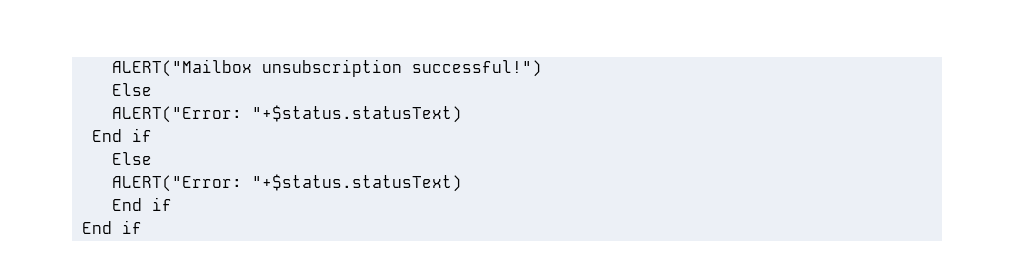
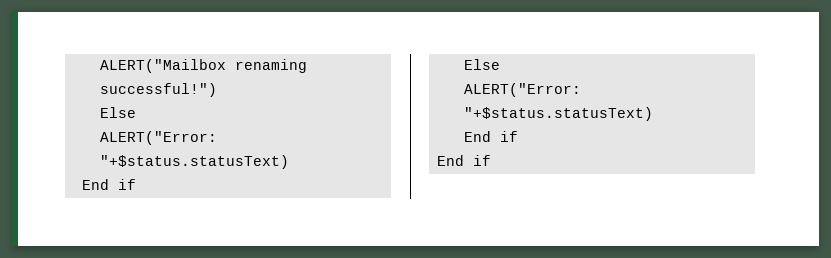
[261,59,402,77] unsubscription -> [235,59,308,73] renaming

